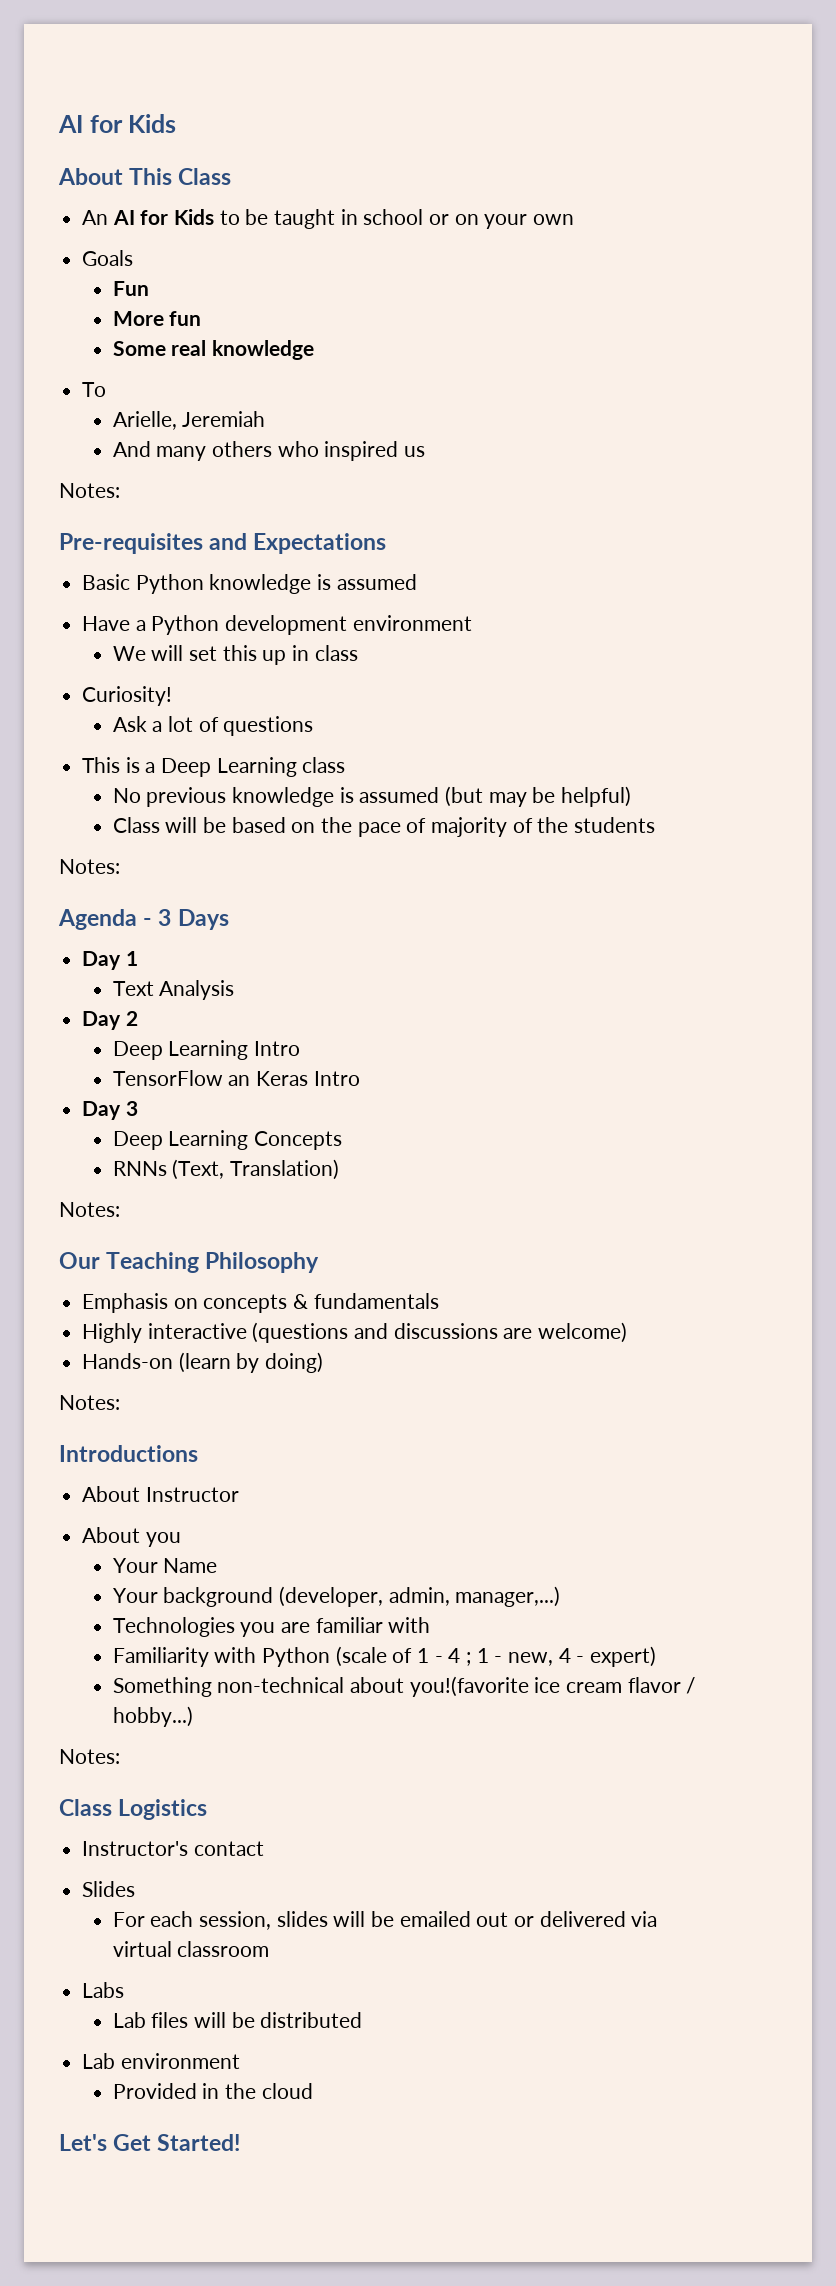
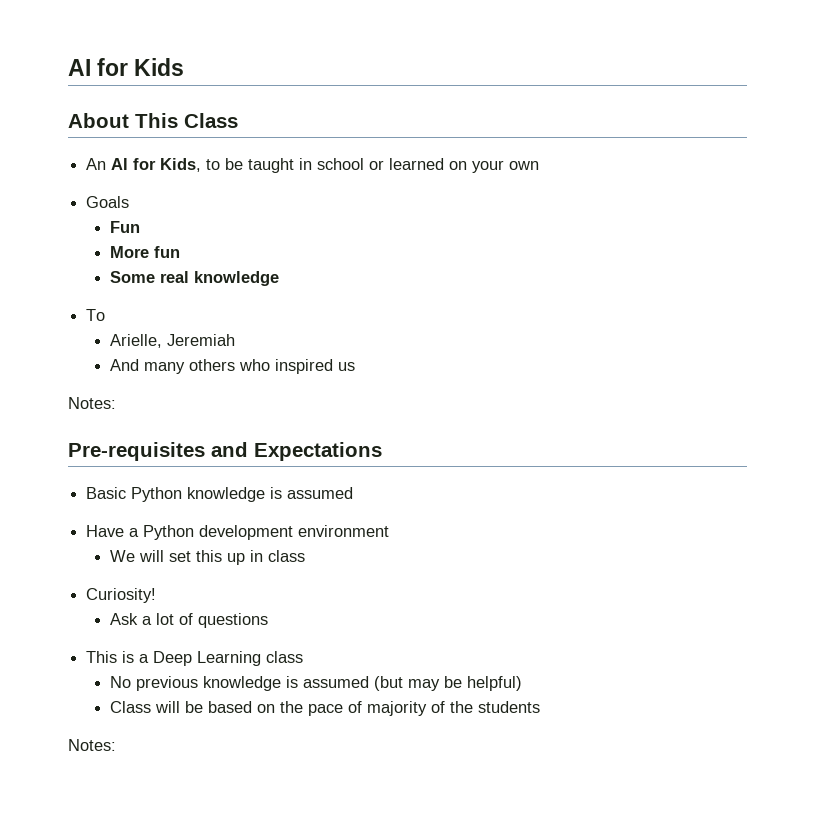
[174,209,215,225] Kids -> [160,158,202,172] Kids,
(450, 219) none -> [389,158,445,170] learned
[58,909,229,930] [82,951,138,970] [112,980,235,1000] [82,1011,138,1030] [112,1040,301,1060] [112,1070,360,1086] [82,1101,138,1120] [112,1130,343,1150] [112,1159,340,1180] [59,1202,120,1217] [59,1252,320,1273] [82,1293,439,1313] [82,1322,628,1343] [82,1352,324,1373] [59,1395,120,1410] [59,1445,198,1462] [82,1486,239,1502] [82,1527,181,1547] [112,1558,218,1573] [112,1586,561,1607] [112,1617,431,1637] [112,1646,657,1667] [112,1676,696,1697] [112,1706,193,1727] [59,1749,120,1764] [59,1799,208,1820] [82,1841,264,1856] [82,1881,136,1897] [112,1911,658,1930] [112,1941,270,1957] [82,1982,125,1998] [112,2012,363,2028] [82,2053,240,2069] [112,2083,313,2099] [59,2134,241,2151] // Agenda - 3 Days // Day 1 // Text Analysis // Day 2 // Deep Learning Intro // TensorFlow an Keras Intro // Day 3 // Deep Learning Concepts // RNNs (Text, Translation) // Notes: // Our Teaching Philosophy // Emphasis on concepts & fundamentals // Highly interactive (questions and discussions are welcome) // Hands-on (learn by doing) // Notes: // Introductions // About Instructor // About you // Your Name // Your background (developer, admin, manager,...) // Technologies you are familiar with // Familiarity with Python (scale of 1 - 4 ; 1 - new, 4 - expert) // Something non-technical about you!(favorite ice cream flavor / hobby...) // Notes: // Class Logistics // Instructor's contact // Slides // For each session, slides will be emailed out or delivered via virtual classroom // Labs // Lab files will be distributed // Lab environment // Provided in the cloud // Let's Get Started! -> (116, 745) none

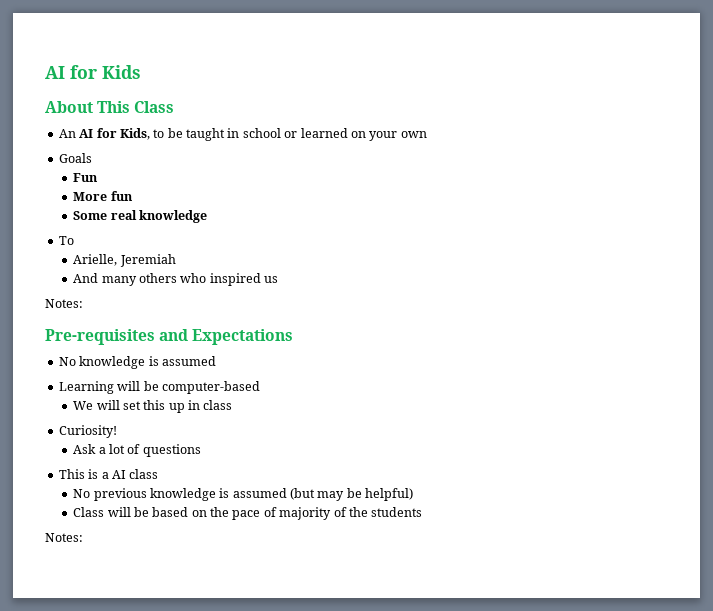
[86,487,183,502] Basic Python -> [58,357,76,366] No
[86,525,390,540] Have a Python development environment -> [58,381,260,394] Learning will be computer-based
[153,651,262,666] Deep Learning -> [111,470,126,479] AI

